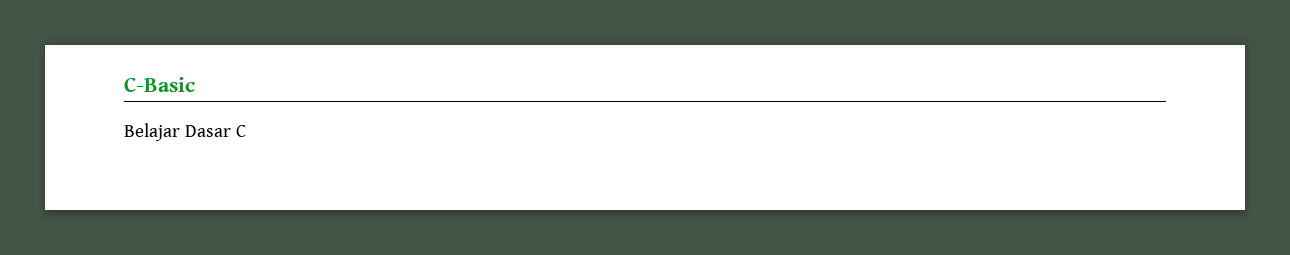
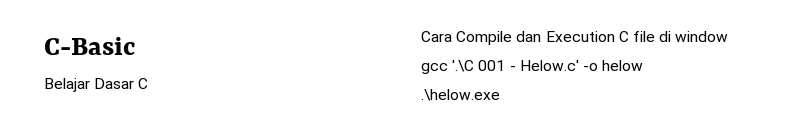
(246, 131) none -> [421,31,729,45] [421,60,644,74] [421,89,500,101] // Cara Compile dan Execution C file di window // gcc '.\C 001 - Helow.c' -o helow // .\helow.exe

